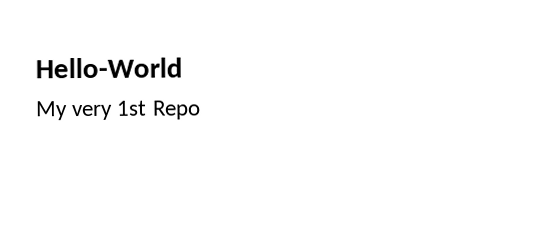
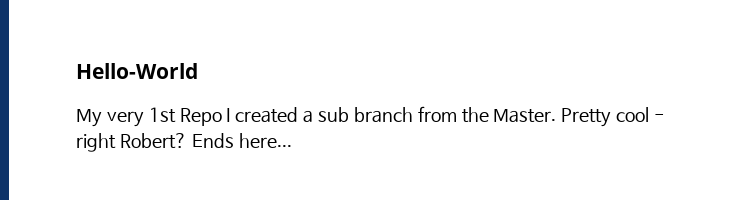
(201, 110) none -> [226,106,666,127] [76,133,292,152] I created a sub branch from the Master. Pretty cool - right Robert? Ends here...

